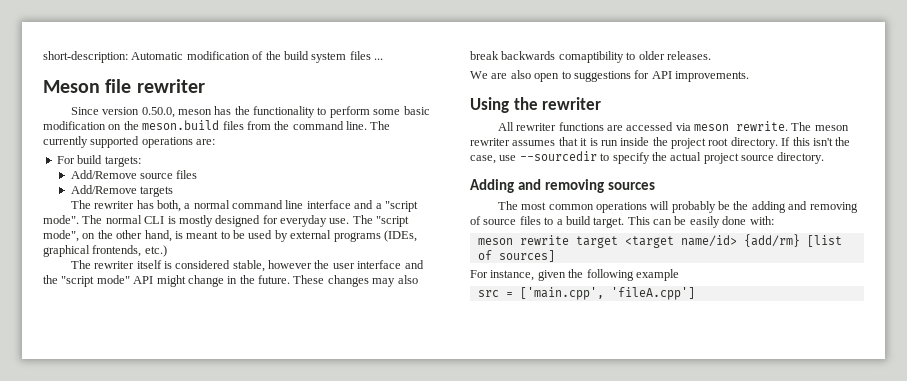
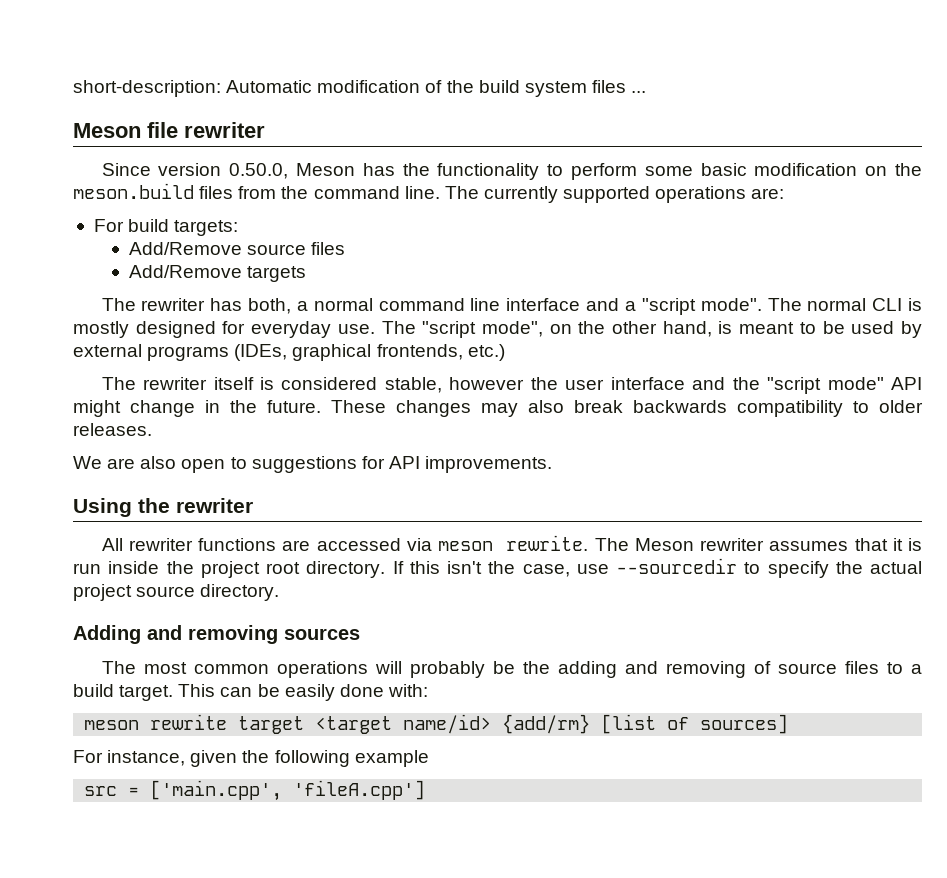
[177,109,212,115] meson -> [296,163,356,176] Meson
[558,51,624,63] comaptibility -> [737,400,843,417] compatibility
[814,125,849,131] meson -> [634,538,694,551] Meson

